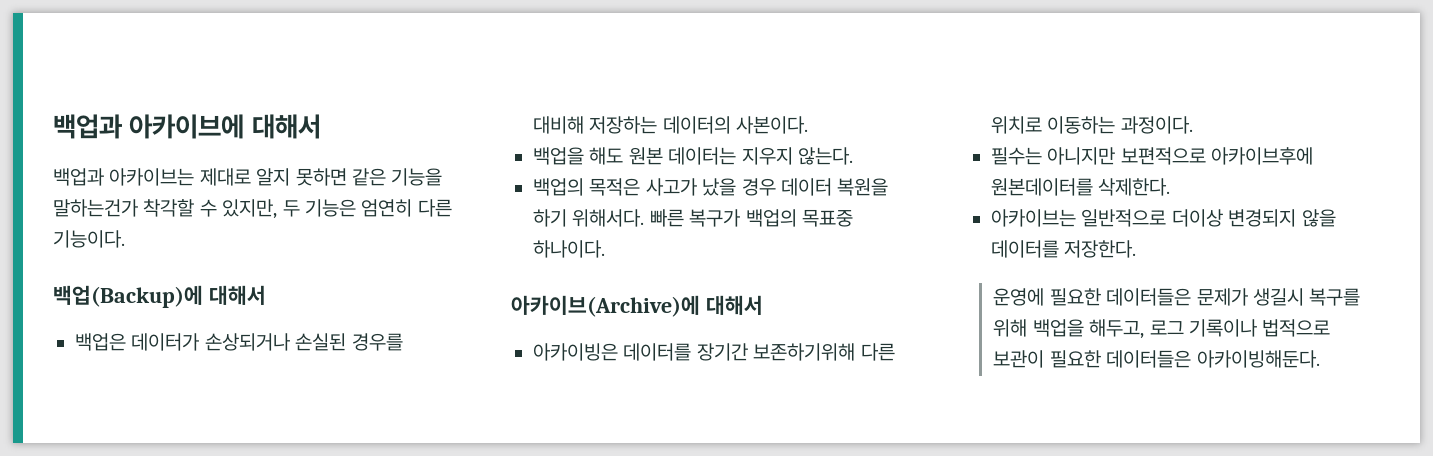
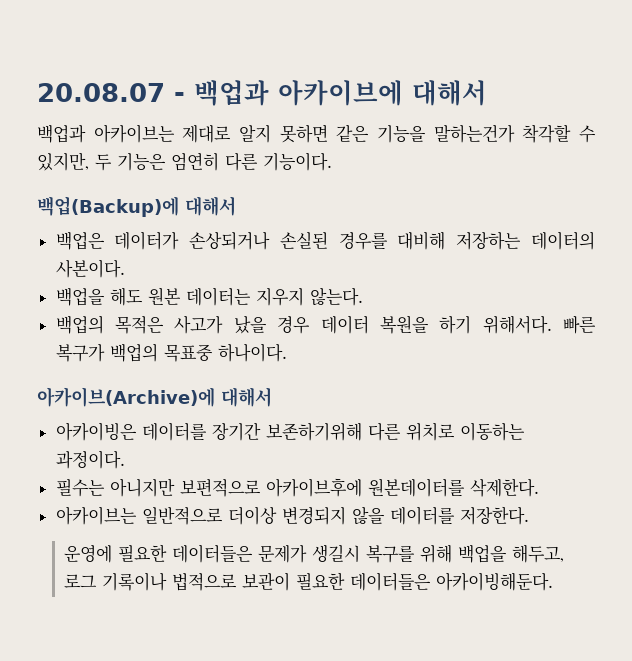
(53, 126) none -> [37,83,185,102] 20.08.07 -

